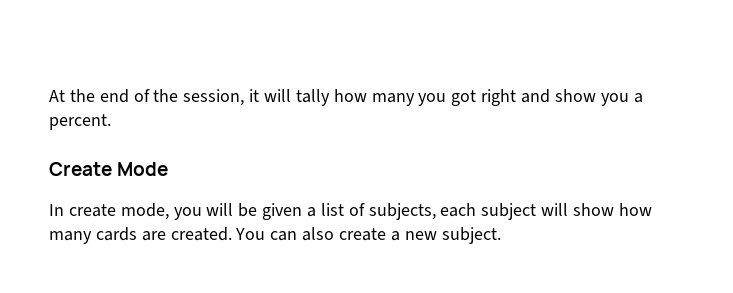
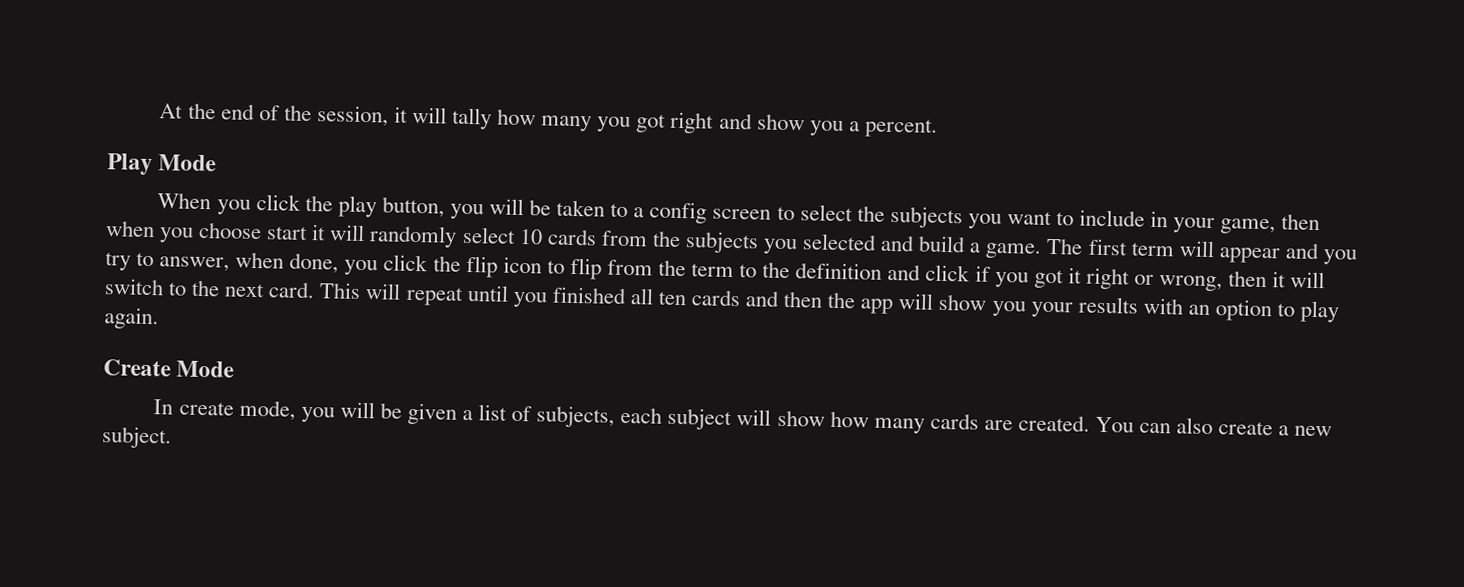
(111, 122) none -> [107,153,218,176] [157,192,1321,235] [105,220,1357,265] [105,251,1326,292] [104,278,1340,323] [104,307,159,330] // Play Mode // When you click the play button, you will be taken to a config screen to select the subjects you want to include in your game, then when you choose start it will randomly select 10 cards from the subjects you selected and build a game. The first term will appear and you try to answer, when done, you click the flip icon to flip from the term to the definition and click if you got it right or wrong, then it will switch to the next card. This will repeat until you finished all ten cards and then the app will show you your results with an option to play again.

